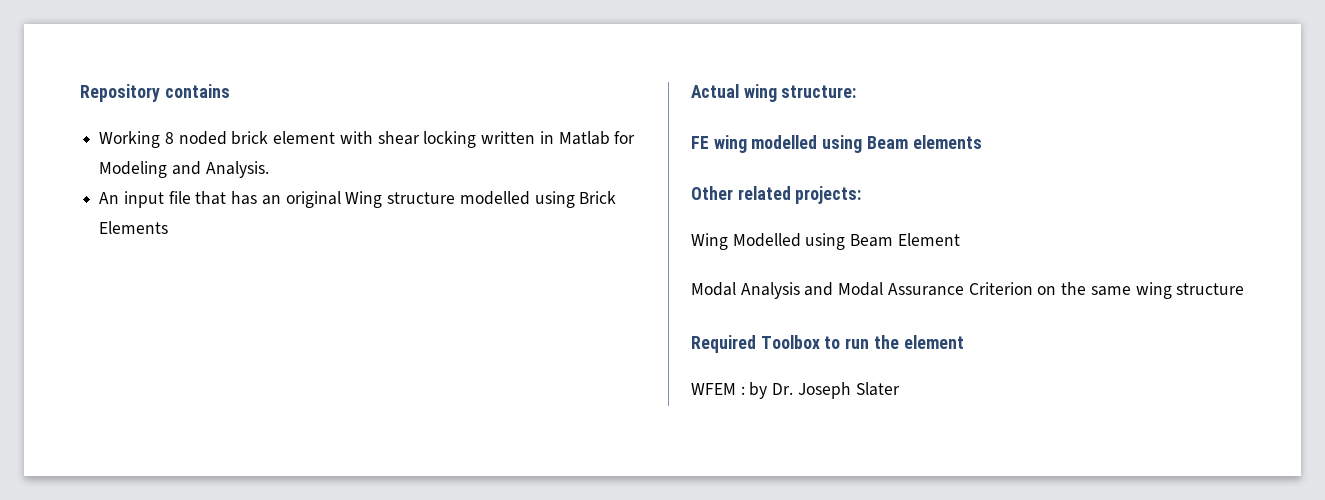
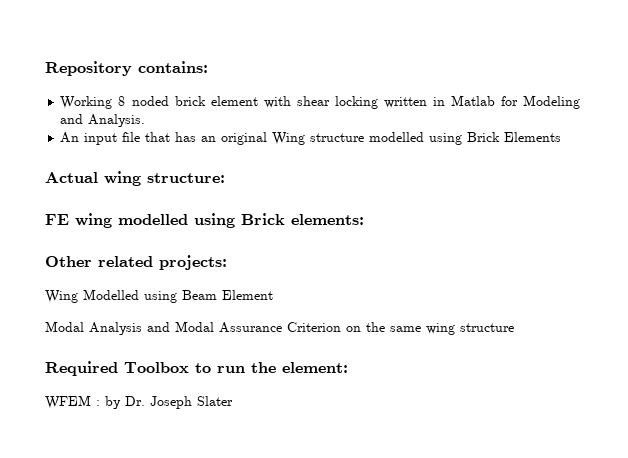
[164,84,230,98] contains -> [138,61,208,73] contains:
[866,135,982,149] Beam elements -> [241,213,364,225] Brick elements:
[903,335,964,349] element -> [282,362,348,373] element:

